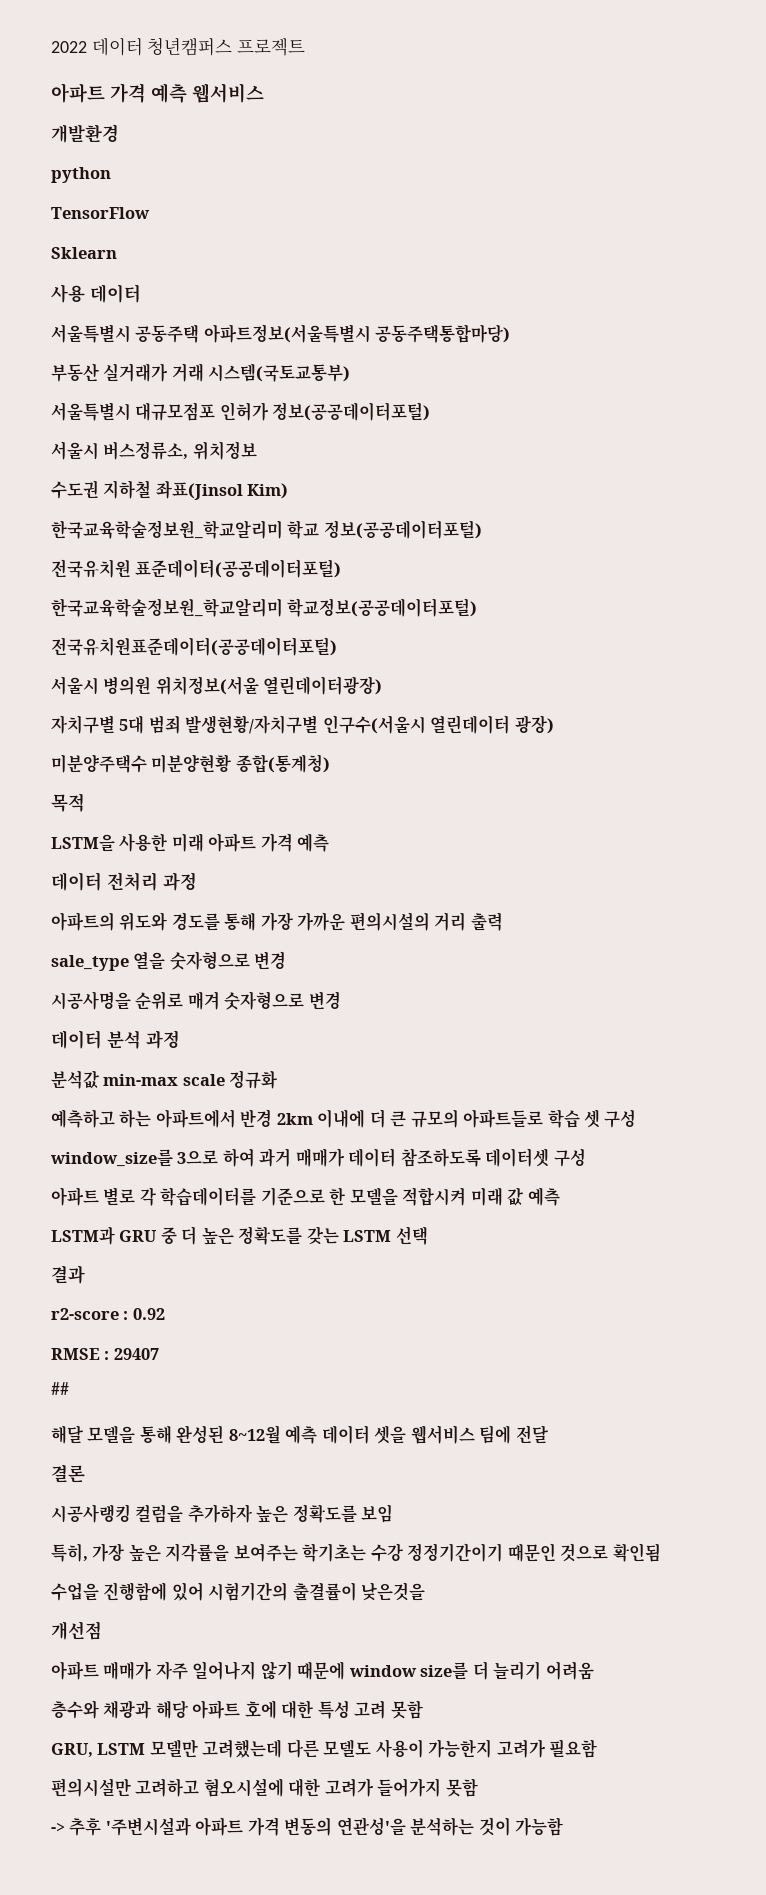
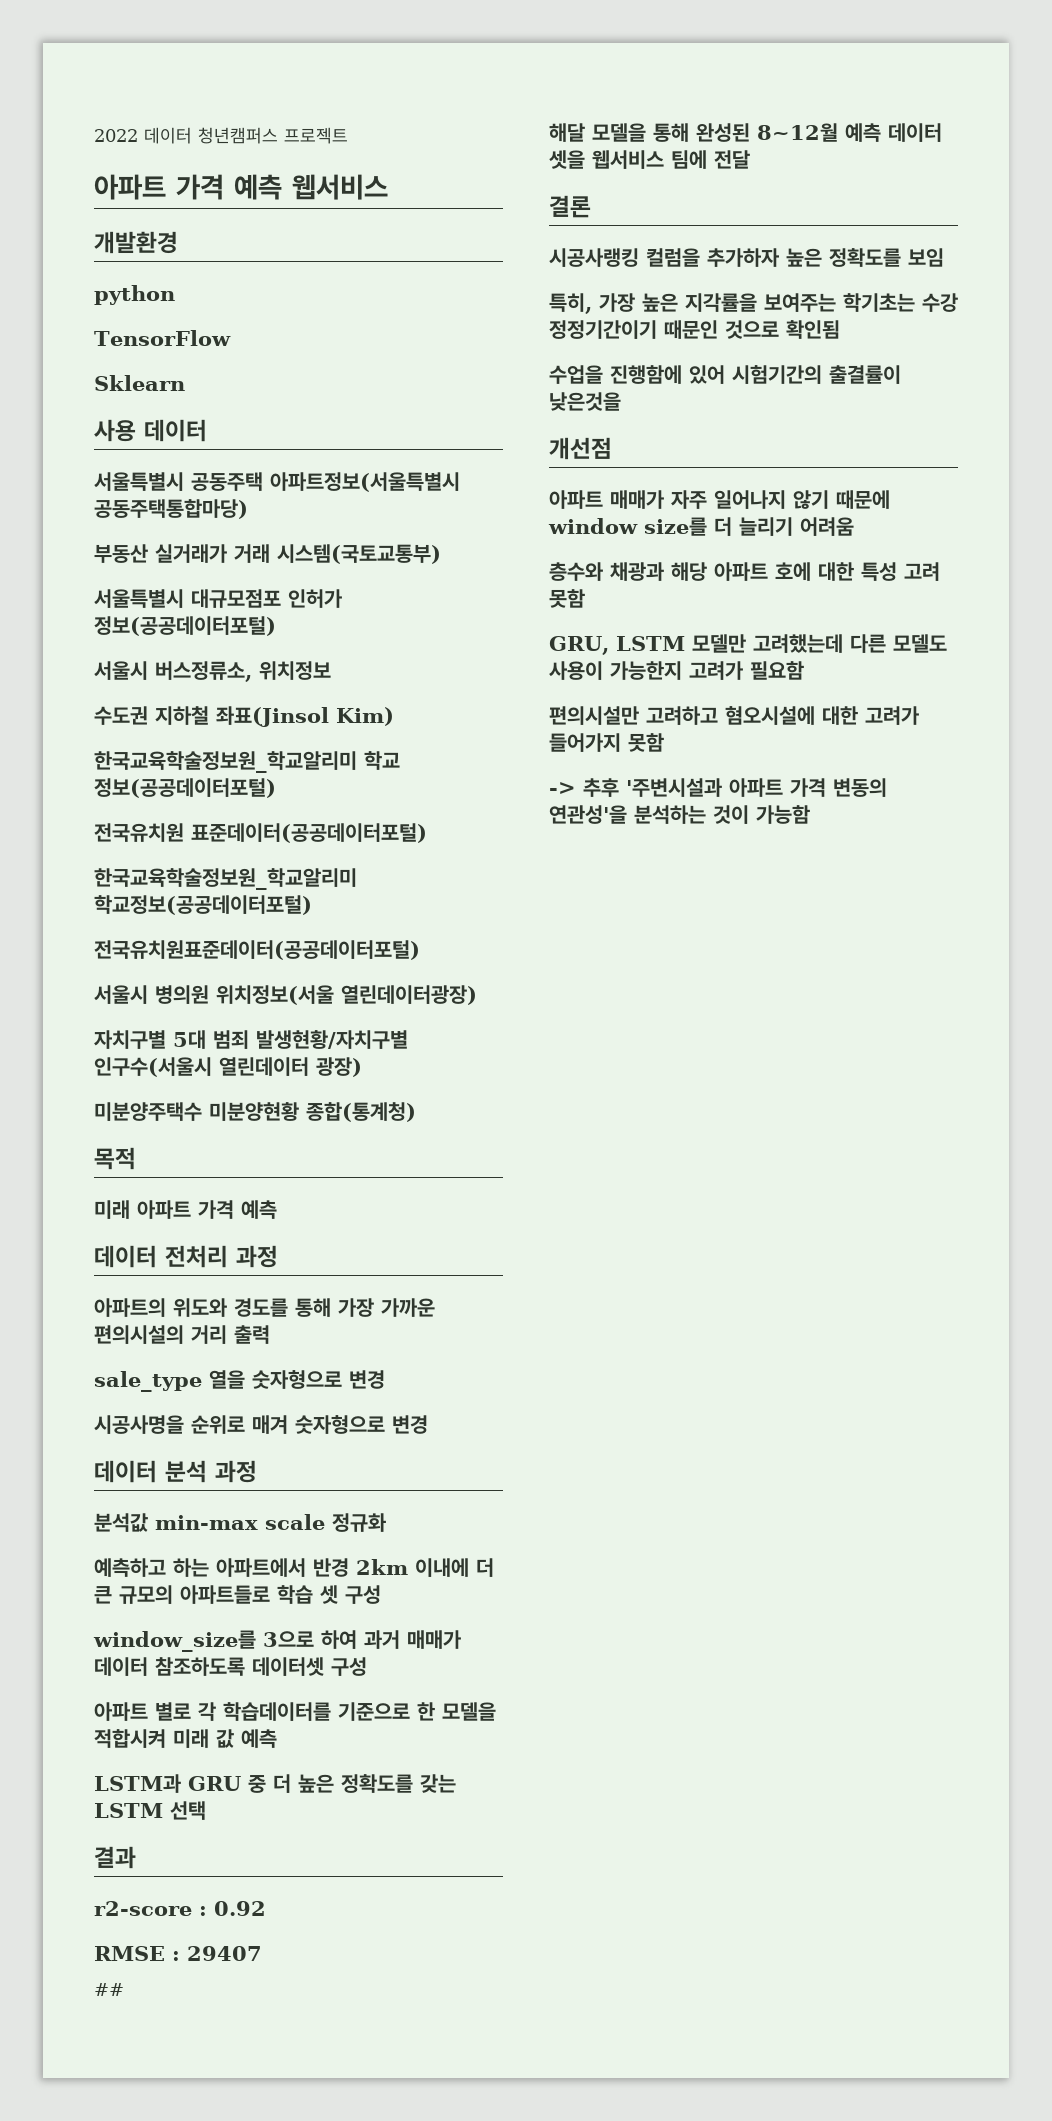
[51,833,168,852] LSTM을 사용한 -> (136, 1158) none

